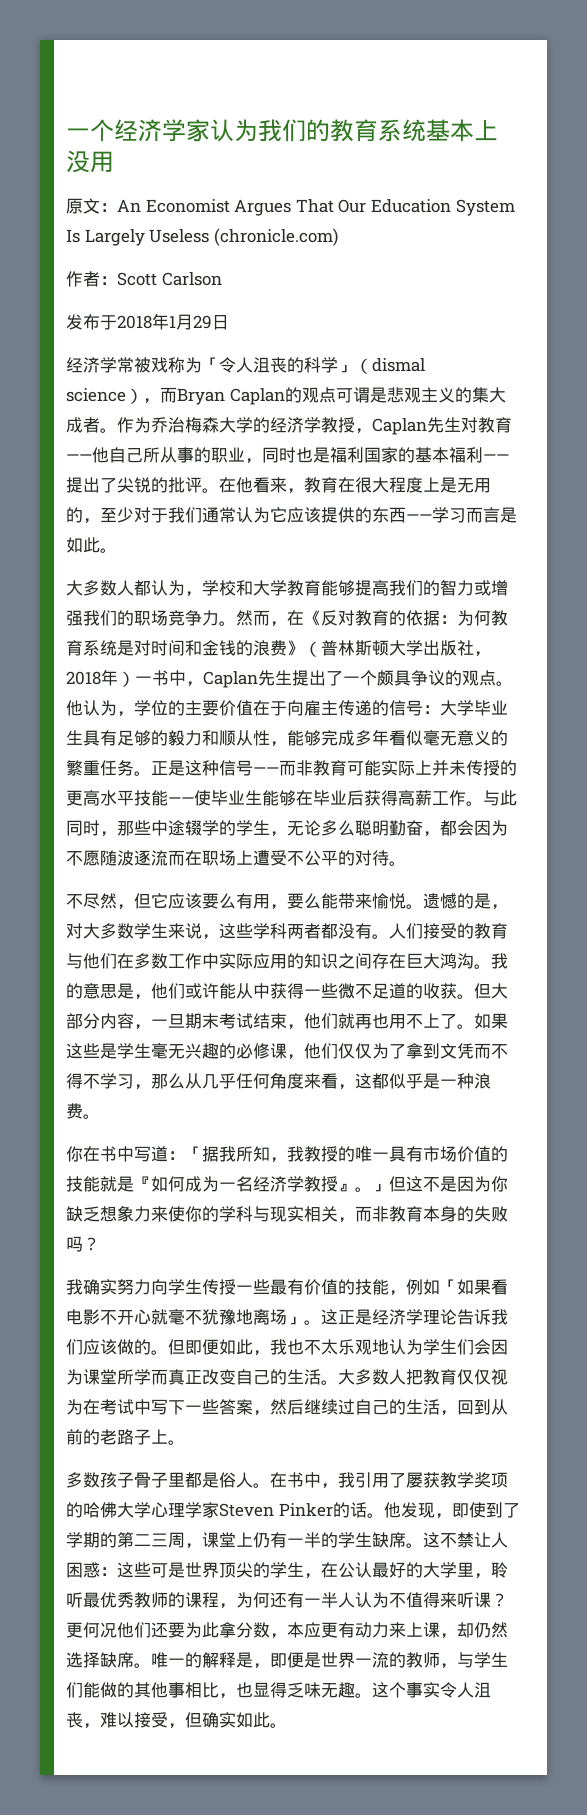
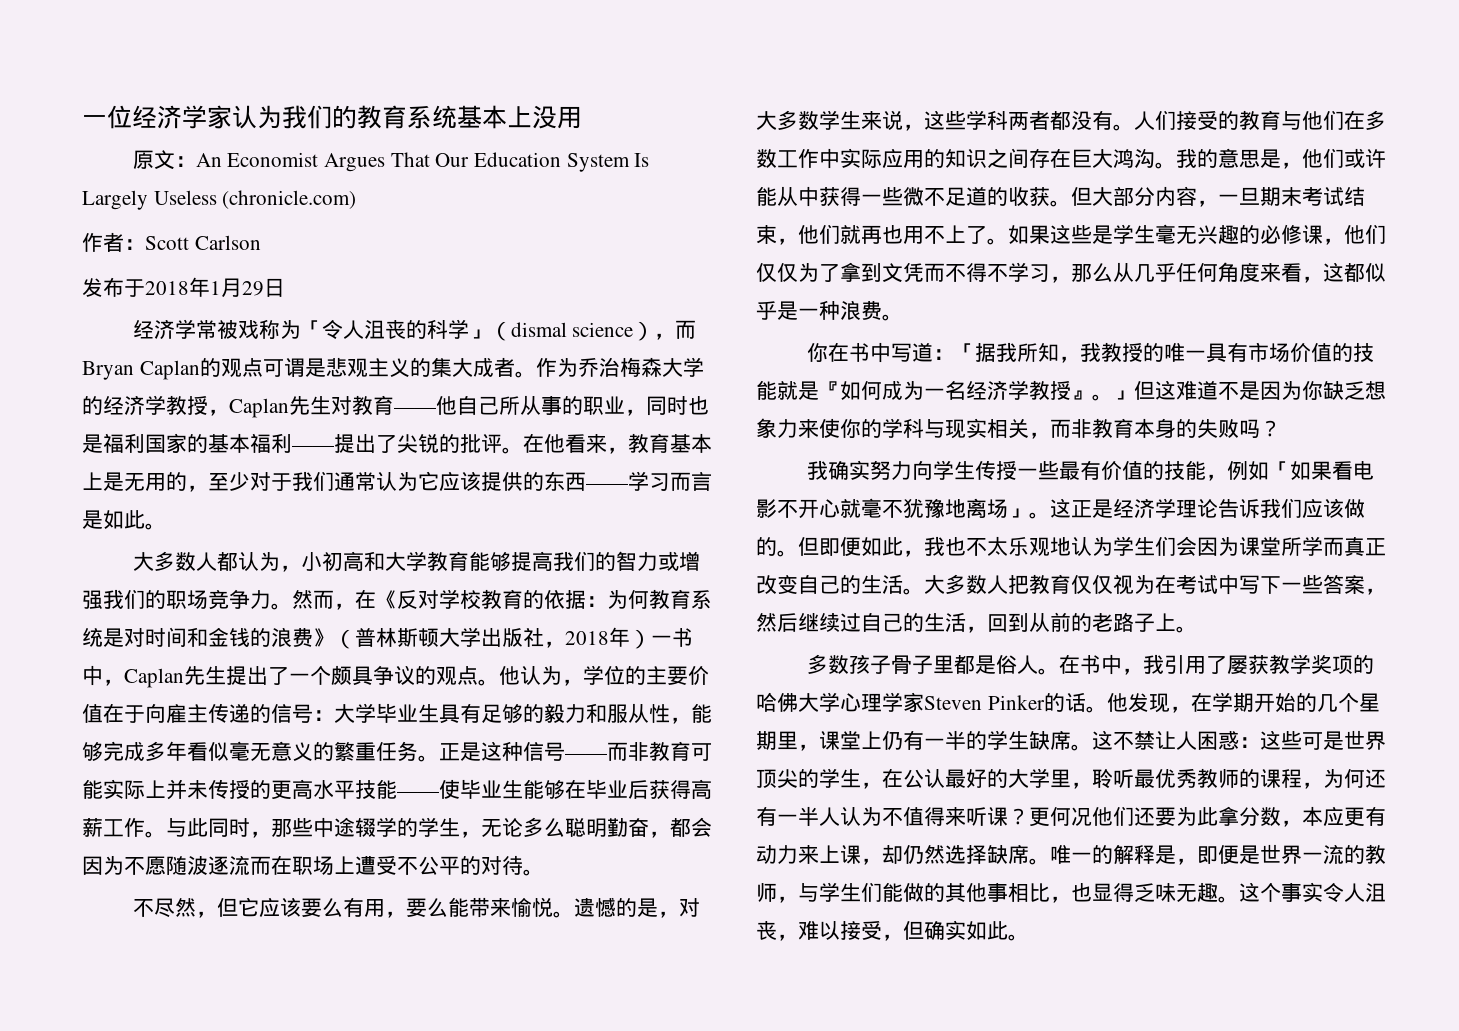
[66,119,114,142] 一个 -> [82,105,132,129] 一位
[338,477,423,493] 在很大程度 -> [670,433,712,453] 基本
[202,580,236,596] 学校 -> [300,551,364,571] 小初高
(355, 618) none -> [439,589,481,609] 学校
[219,730,236,746] 顺 -> [607,704,628,723] 服
(423, 1184) none -> [1176,380,1218,400] 难道
[451,1502,520,1518] [66,1532,185,1548] 即使到了学期的第二三周 -> [1190,692,1380,713] [756,731,798,750] 在学期开始的几个星期里

